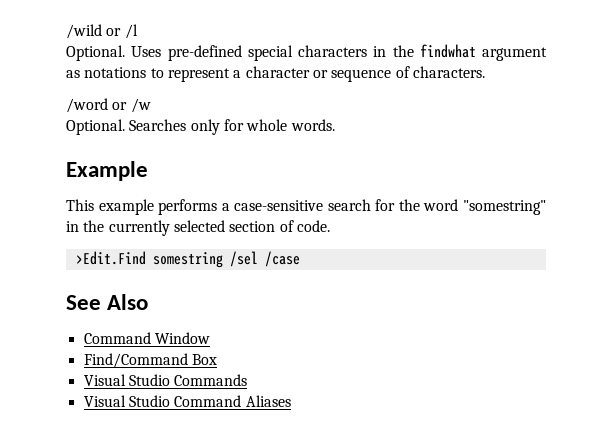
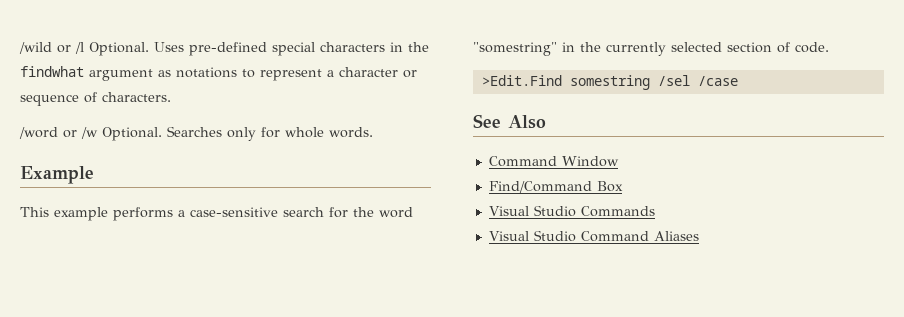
(138, 31) // -> (84, 48) none
(151, 105) // -> (98, 133) none

